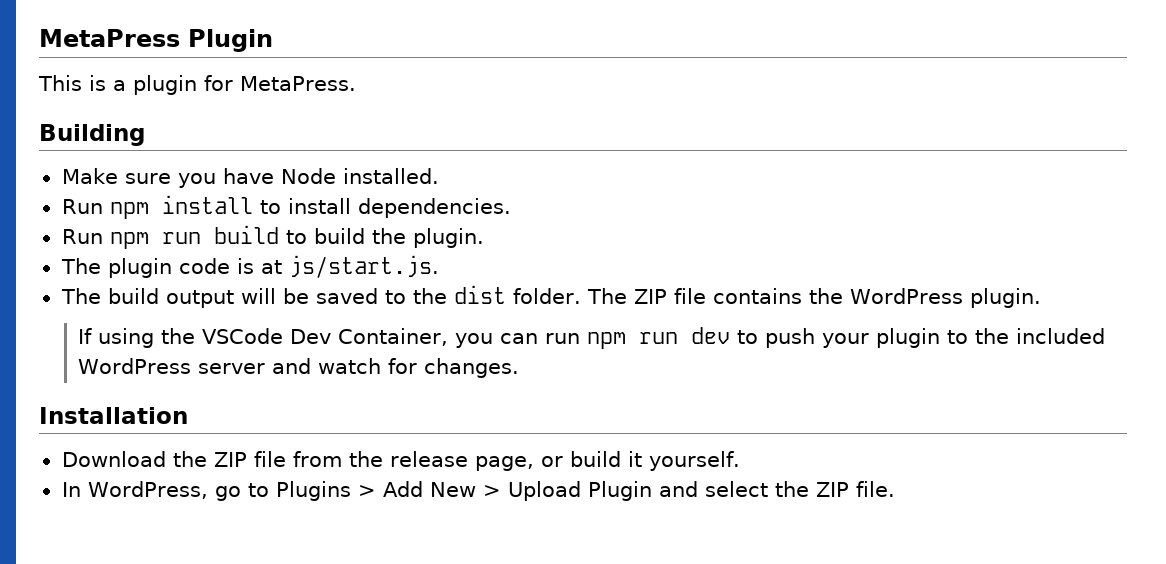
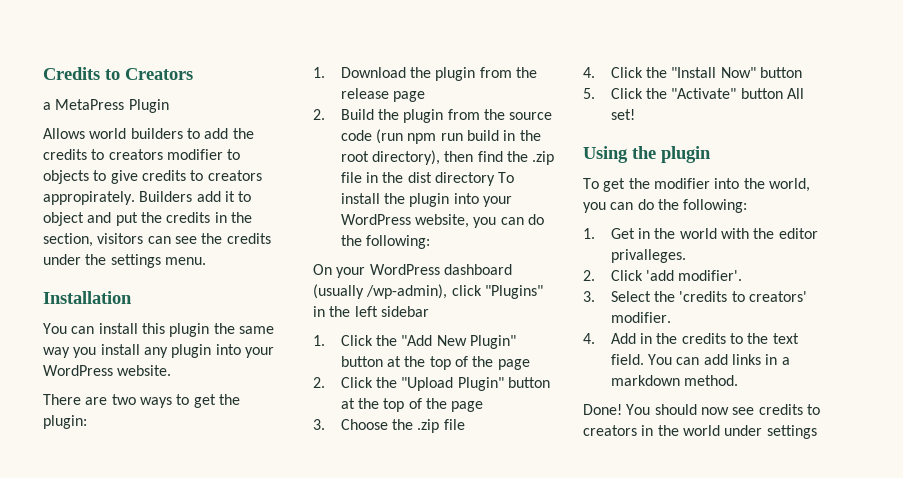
[39,29,273,52] [38,75,356,95] [39,124,145,146] [61,168,439,188] [61,195,511,219] [61,225,484,249] [60,255,439,278] [60,285,1041,308] [78,327,1106,349] [78,358,520,378] [39,407,188,424] [61,451,740,471] [61,481,895,501] MetaPress Plugin // This is a plugin for MetaPress. // Building // Make sure you have Node installed. // Run npm install to install dependencies. // Run npm run build to build the plugin. // The plugin code is at js/start.js. // The build output will be saved to the dist folder. The ZIP file contains the WordPress plugin. // If using the VSCode Dev Container, you can run npm run dev to push your plugin to the included WordPress server and watch for changes. // Installation // Download the ZIP file from the release page, or build it yourself. // In WordPress, go to Plugins > Add New > Upload Plugin and select the ZIP file. -> [43,67,193,80] [43,99,169,113] [43,128,254,139] [43,149,241,160] [43,170,262,184] [43,191,252,205] [43,212,252,226] [43,233,271,247] [43,254,206,268] [43,291,132,304] [43,323,274,337] [43,344,274,358] [43,365,172,376] [43,394,240,408] [43,415,87,429] [313,67,538,81] [340,88,426,102] [313,109,553,123] [340,129,541,144] [340,150,555,165] [340,172,515,186] [340,193,513,207] [340,214,545,228] [340,235,431,249] [313,264,512,278] [313,284,543,299] [313,306,429,317] [313,335,517,349] [340,356,530,370] [313,377,551,391] [340,398,484,412] [313,419,465,433] [583,67,803,78] [583,88,805,99] [610,109,635,120] [583,146,711,163] [583,178,810,192] [583,199,748,213] [583,228,818,239] [610,249,686,263] [583,270,743,281] [583,291,808,302] [610,312,671,323] [583,333,799,344] [610,354,790,365] [610,375,739,386] [583,404,820,415] [583,425,817,439] Credits to Creators // a MetaPress Plugin // Allows world builders to add the credits to creators modifier to objects to give credits to creators appropirately. Builders add it to object and put the credits in the section, visitors can see the credits under the settings menu. // Installation // You can install this plugin the same way you install any plugin into your WordPress website. // There are two ways to get the plugin: // 1. Download the plugin from the release page // 2. Build the plugin from the source code (run npm run build in the root directory), then find the .zip file in the dist directory To install the plugin into your WordPress website, you can do the following: // On your WordPress dashboard (usually /wp-admin), click "Plugins" in the left sidebar // 1. Click the "Add New Plugin" button at the top of the page // 2. Click the "Upload Plugin" button at the top of the page // 3. Choose the .zip file // 4. Click the "Install Now" button // 5. Click the "Activate" button All set! // Using the plugin // To get the modifier into the world, you can do the following: // 1. Get in the world with the editor privalleges. // 2. Click 'add modifier'. // 3. Select the 'credits to creators' modifier. // 4. Add in the credits to the text field. You can add links in a markdown method. // Done! You should now see credits to creators in the world under settings

